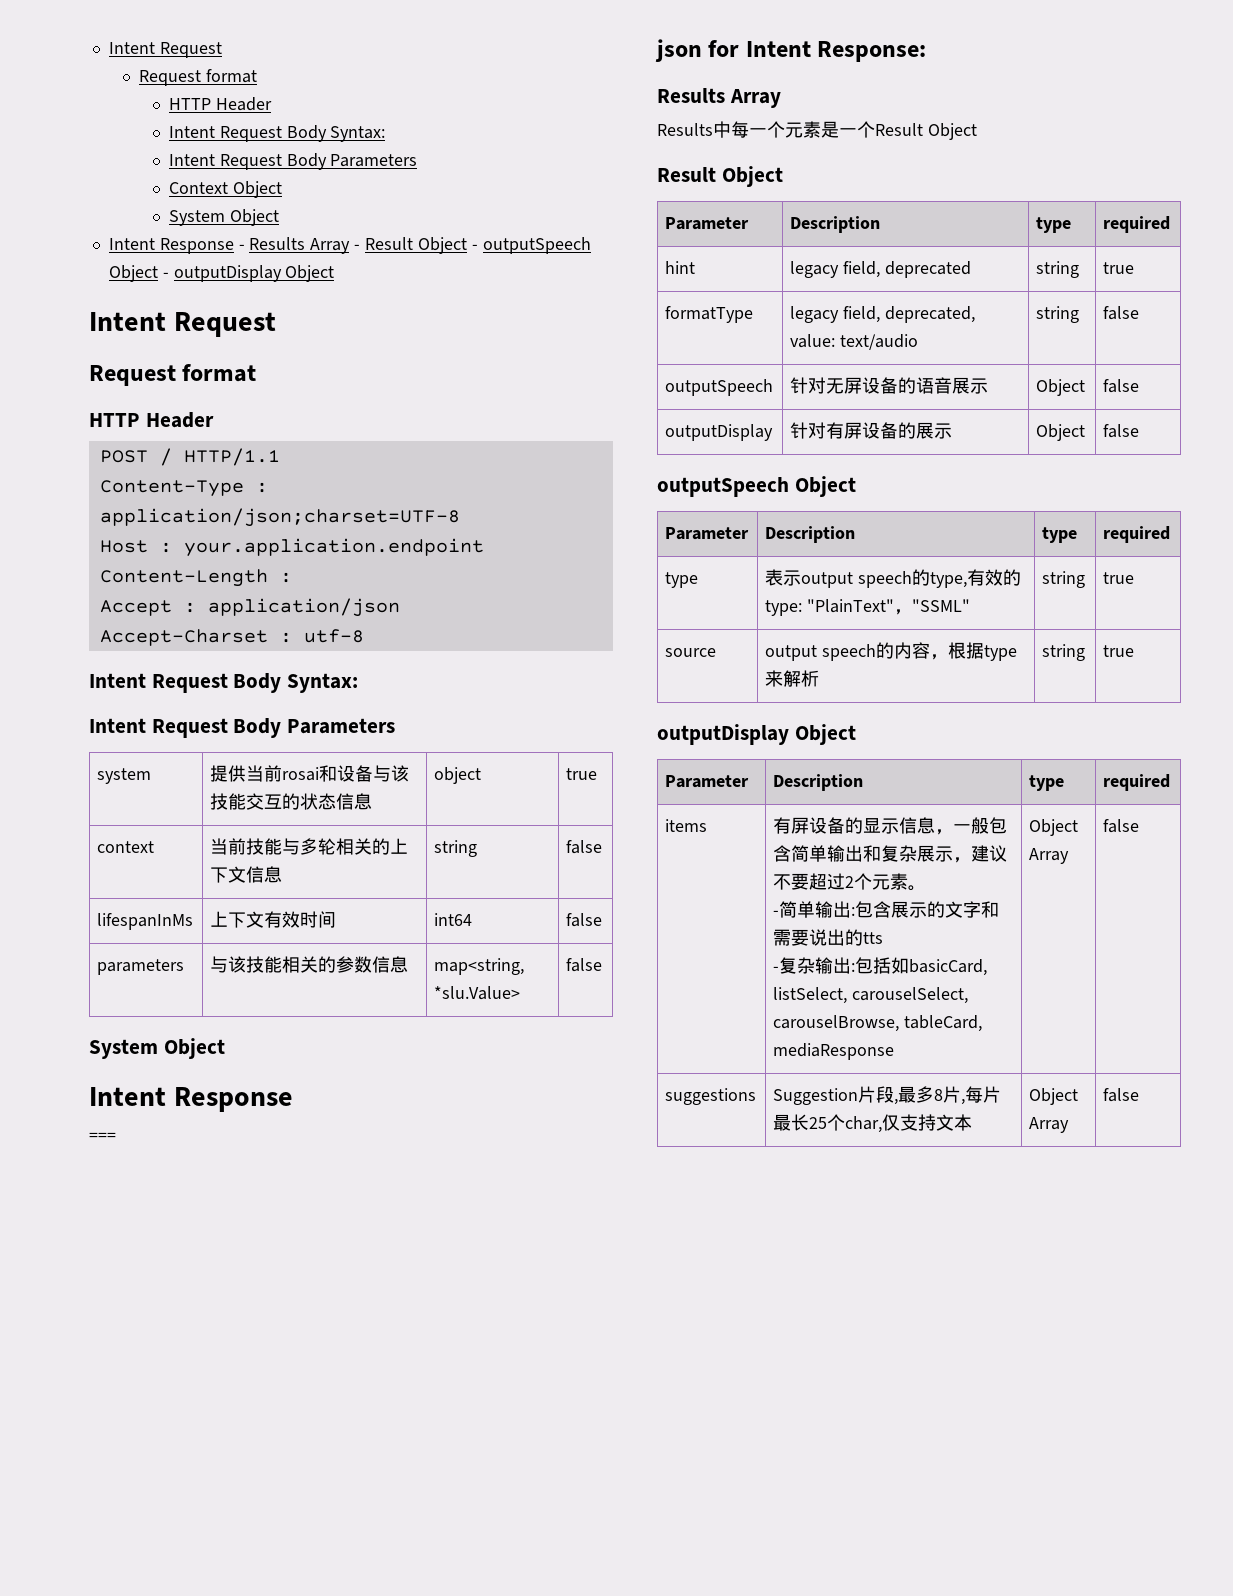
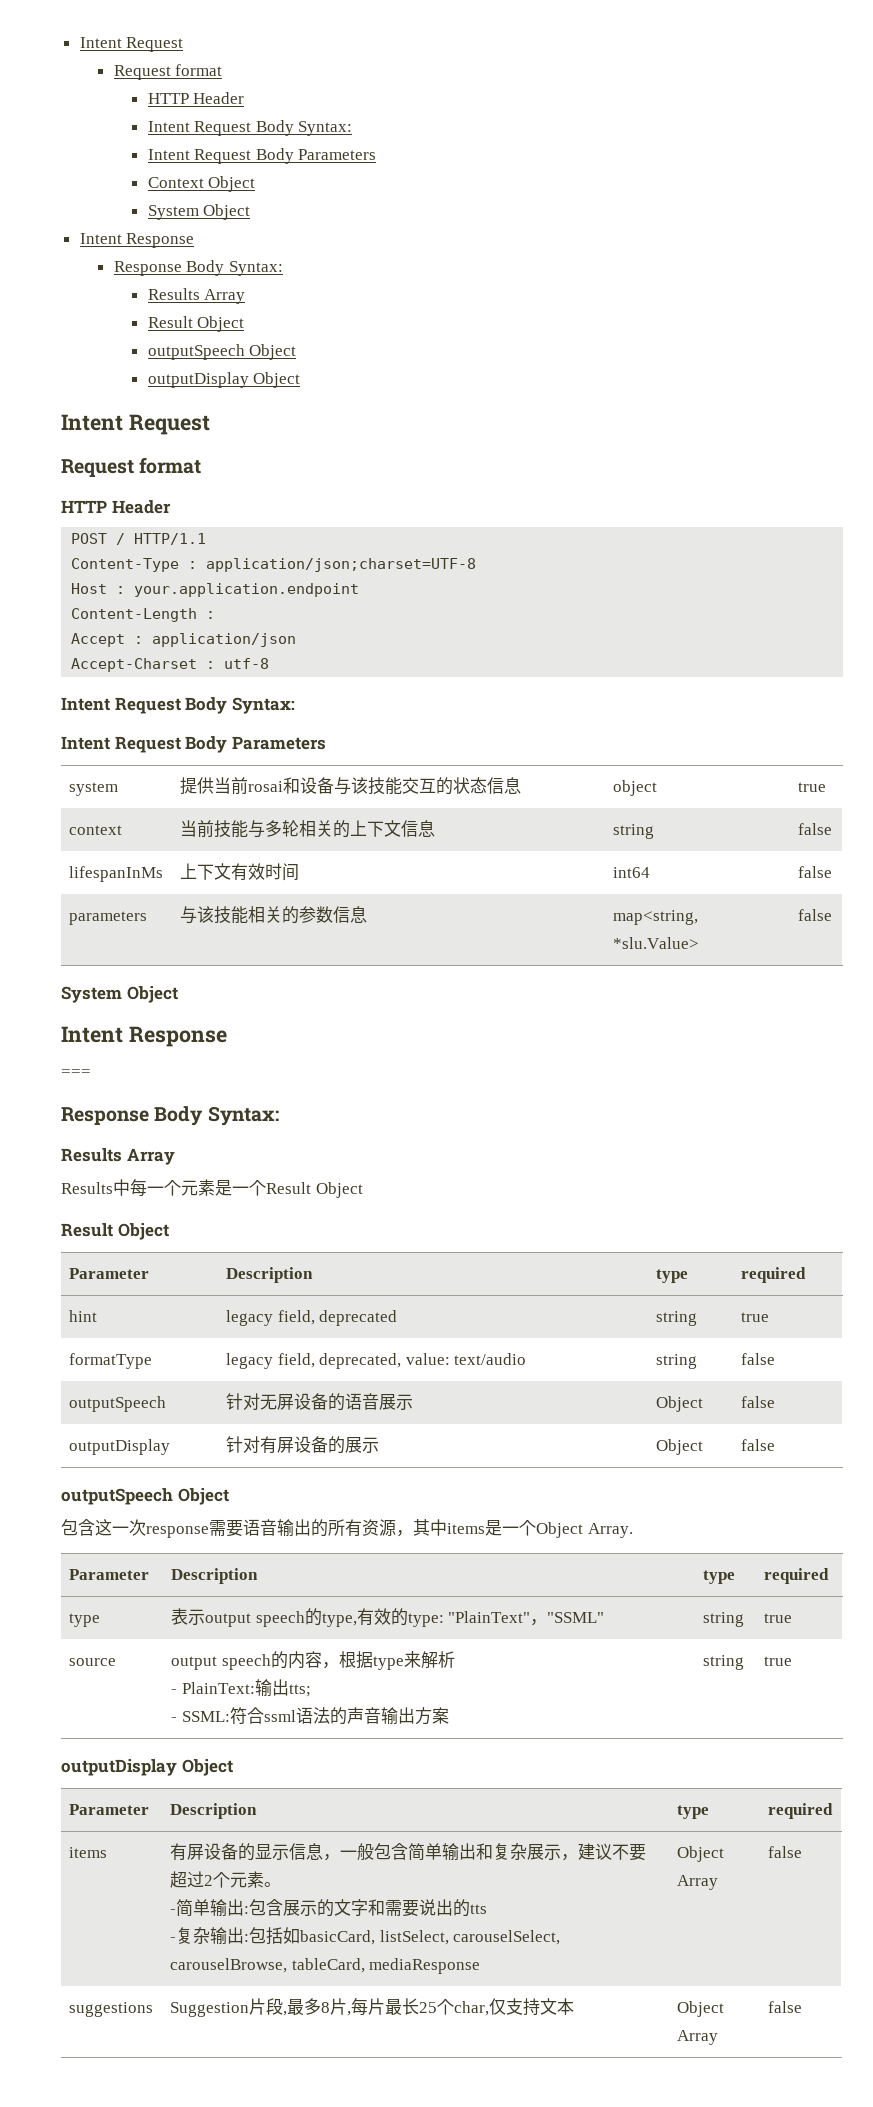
[238,237,591,254] [108,265,169,282] - Results Array - Result Object - outputSpeech Object - -> [113,260,283,276] [147,288,246,304] [147,316,245,332] [147,344,297,360] // Response Body Syntax: // Results Array // Result Object // outputSpeech Object //
[655,39,927,62] json for Intent Response: -> [61,1106,279,1126] Response Body Syntax:
(856, 486) none -> [61,1519,633,1538] // 包含这一次response需要语音输出的所有资源，其中items是一个Object Array.
(820, 678) none -> [171,1679,311,1697] [171,1707,449,1725] // - PlainText:输出tts; // - SSML:符合ssml语法的声音输出方案

